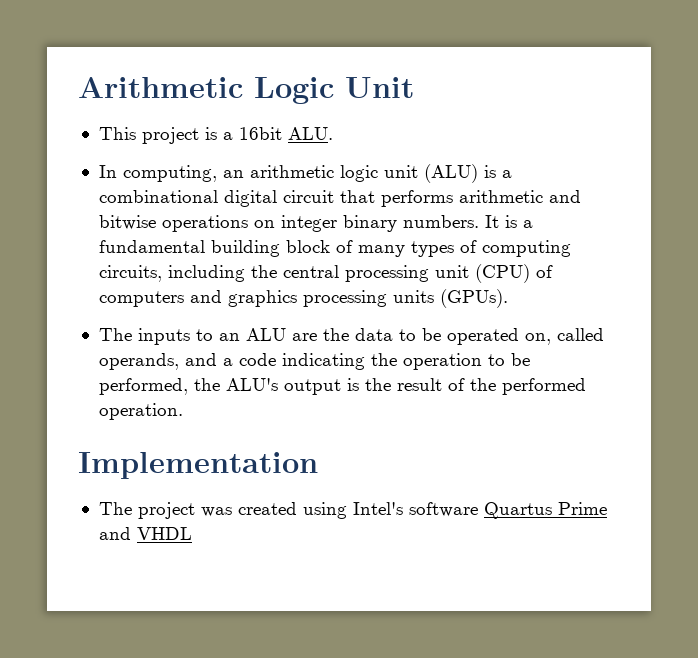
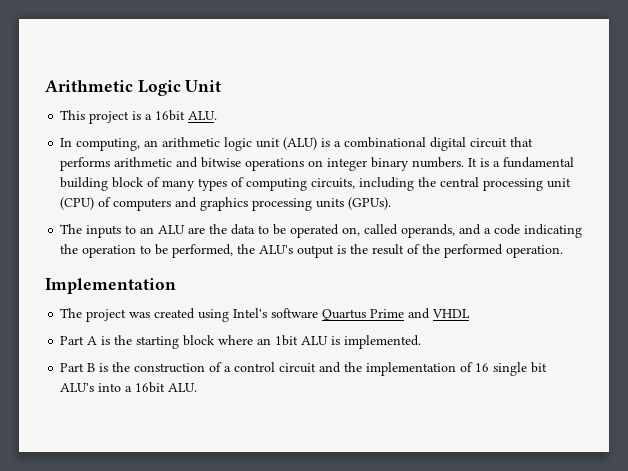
(192, 533) none -> [60,335,422,349] [60,362,548,376] [60,382,198,393] // Part A is the starting block where an 1bit ALU is implemented. // Part B is the construction of a control circuit and the implementation of 16 single bit ALU's into a 16bit ALU.

